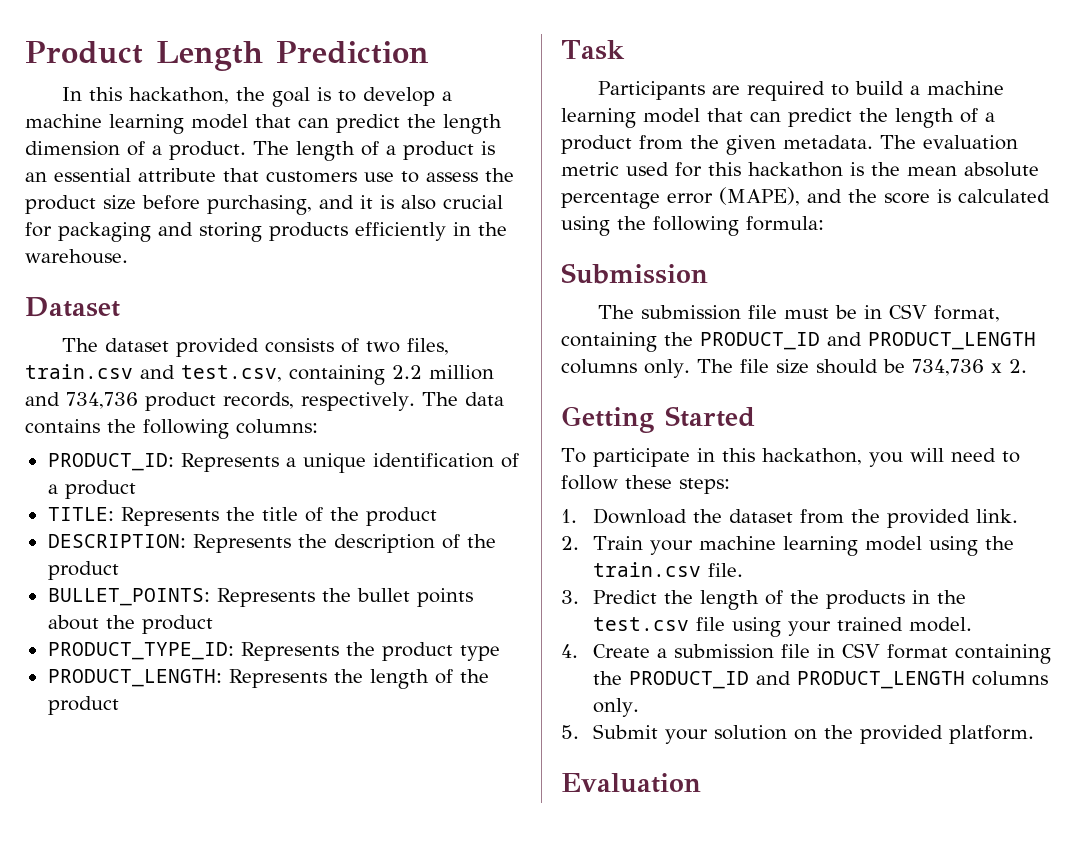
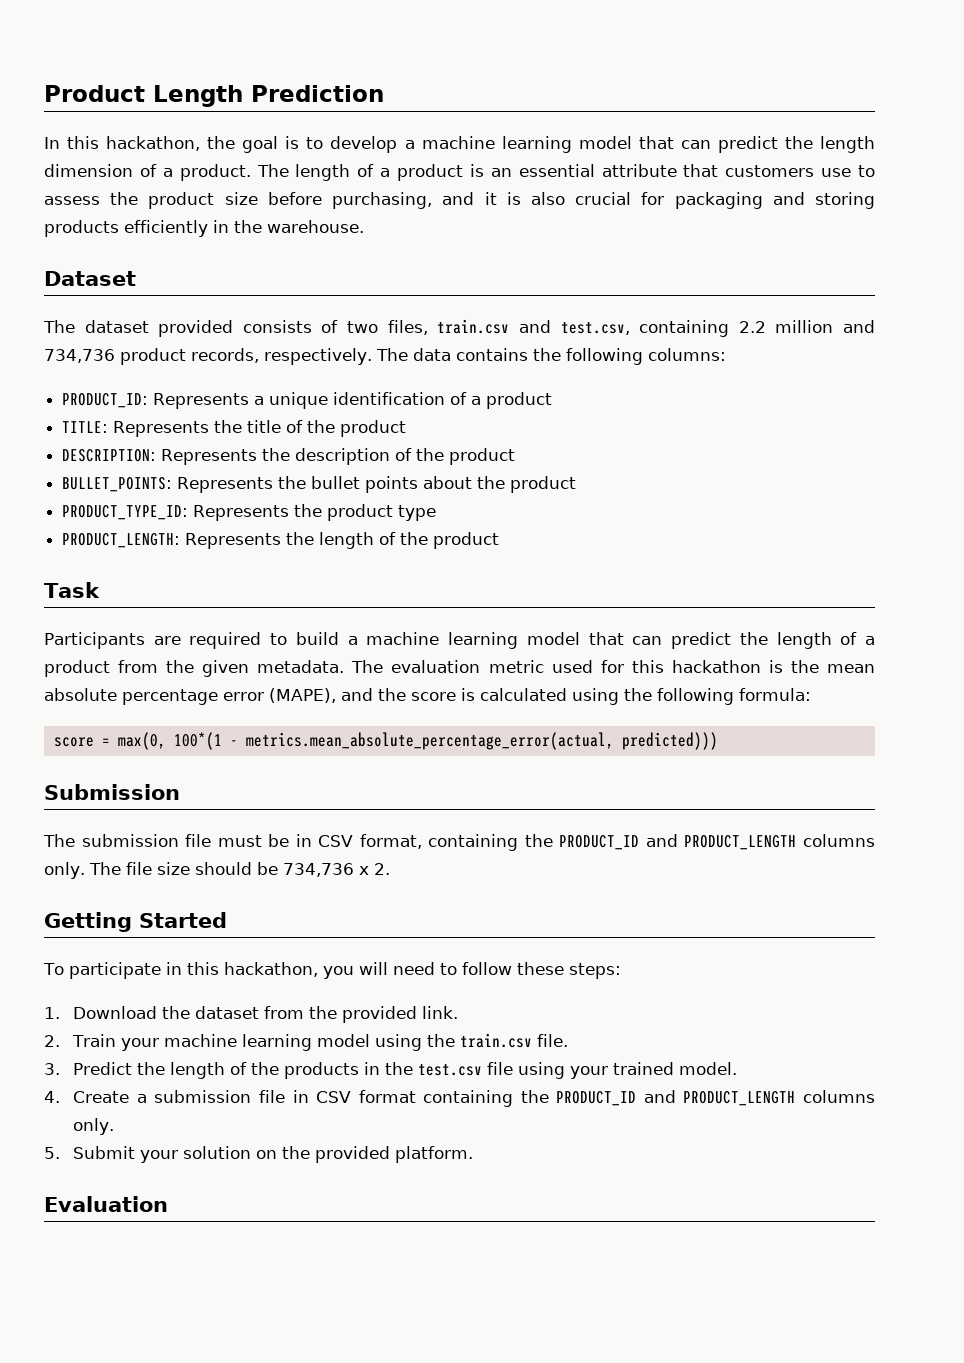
(824, 223) none -> [53,732,718,750] // score = max(0, 100*(1 - metrics.mean_absolute_percentage_error(actual, predicted)))

